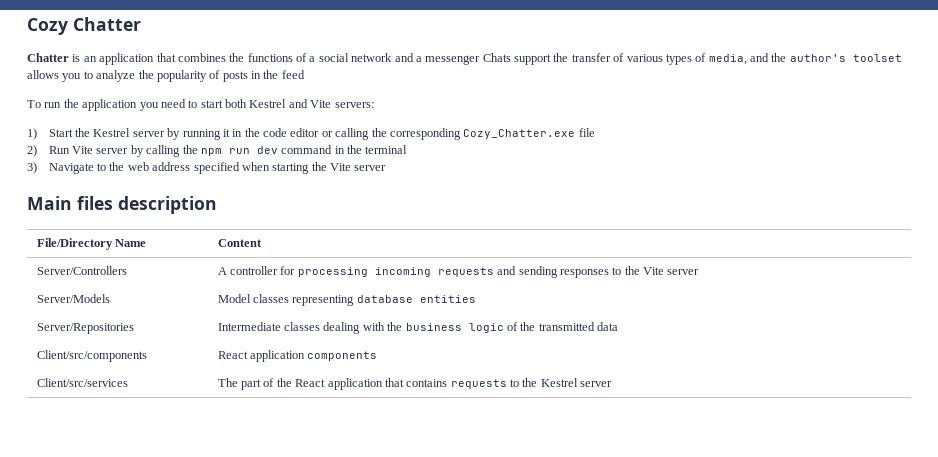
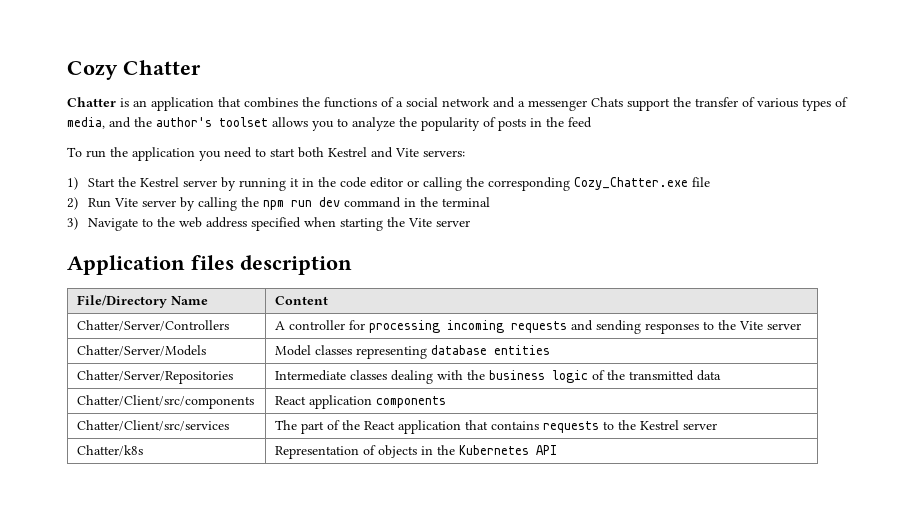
[27,196,72,210] Main -> [67,255,185,275] Application
[36,266,127,275] Server/Controllers -> [77,320,230,331] Chatter/Server/Controllers
[36,294,110,303] Server/Models -> [77,345,207,356] Chatter/Server/Models
[36,323,134,334] Server/Repositories -> [77,370,234,384] Chatter/Server/Repositories
[36,350,147,362] Client/src/components -> [77,395,255,409] Chatter/Client/src/components
[36,378,128,387] Client/src/services -> [77,420,230,431] Chatter/Client/src/services
(613, 384) none -> [77,445,144,456] [275,445,558,459] // Chatter/k8s | Representation of objects in the Kubernetes API

